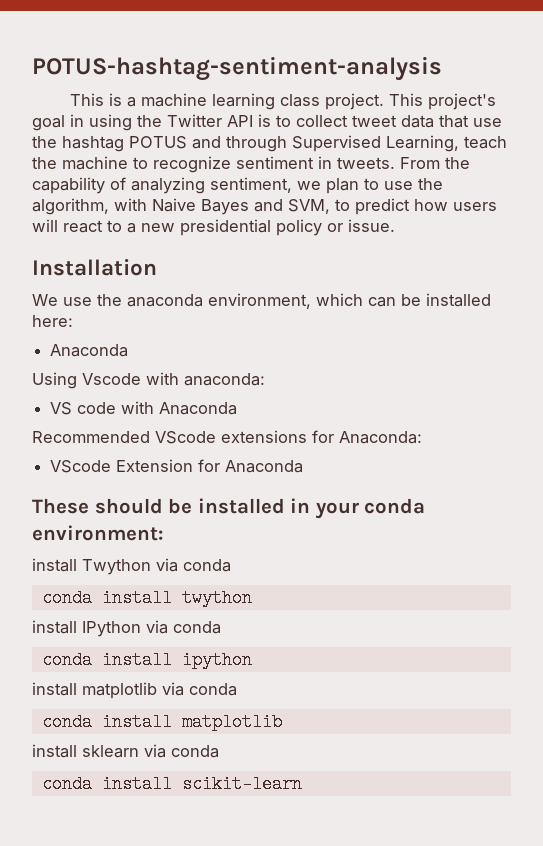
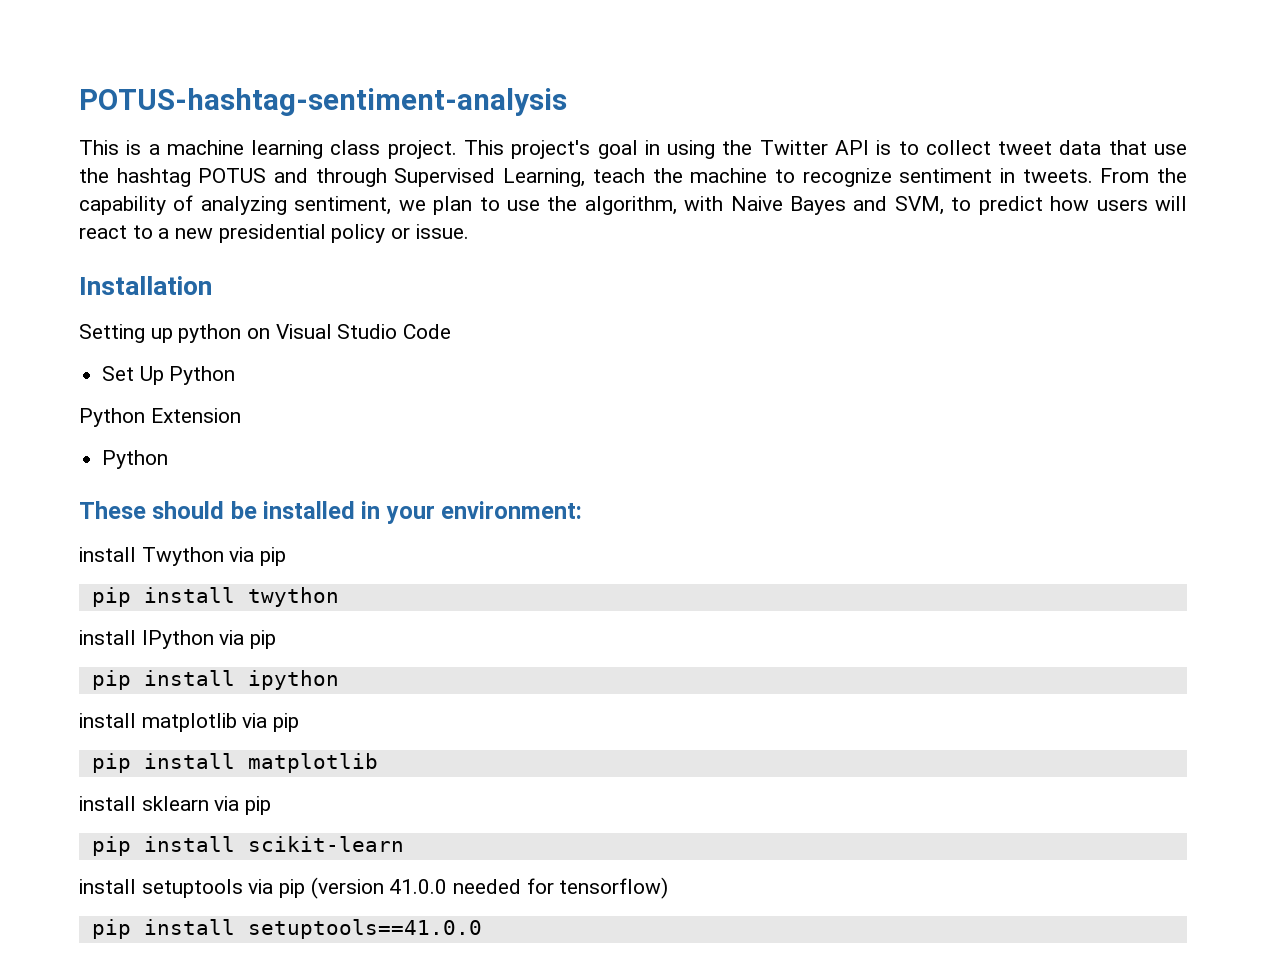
[32,293,491,309] [32,315,73,327] [50,344,129,357] [32,372,265,389] [50,401,238,415] [32,430,422,444] [50,459,304,473] We use the anaconda environment, which can be installed here: // Anaconda // Using Vscode with anaconda: // VS code with Anaconda // Recommended VScode extensions for Anaconda: // VScode Extension for Anaconda -> [79,324,452,343] [102,366,236,385] [79,408,241,427] [102,450,169,469] Setting up python on Visual Studio Code // Set Up Python // Python Extension // Python
[364,498,426,514] conda -> (435, 514) none
[183,559,231,572] [41,589,92,607] conda // conda -> [260,547,287,566] [91,587,131,607] pip // pip
[173,621,221,634] [41,651,92,669] conda // conda -> [250,630,277,649] [91,670,131,690] pip // pip
[189,683,237,696] [41,713,92,731] conda // conda -> [273,713,300,732] [91,753,131,773] pip // pip
[171,745,219,758] [41,775,92,793] conda // conda -> [245,796,272,815] [91,836,131,856] pip // pip
(302, 784) none -> [79,877,669,899] [91,919,482,939] // install setuptools via pip (version 41.0.0 needed for tensorflow) // pip install setuptools==41.0.0

